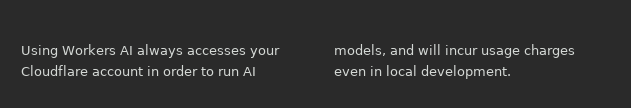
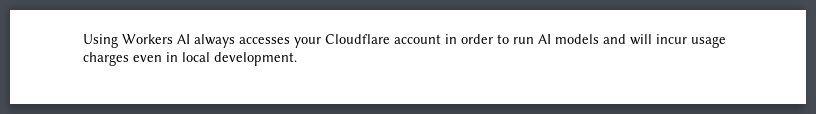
[334,44,386,56] models, -> [555,34,599,44] models

